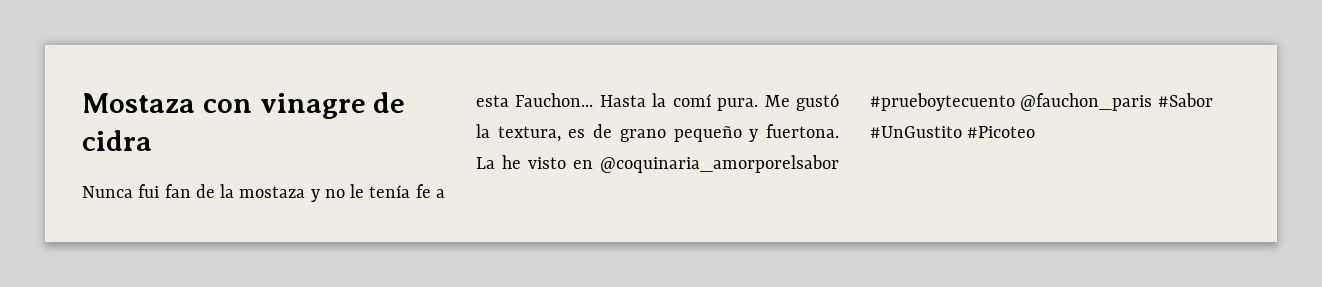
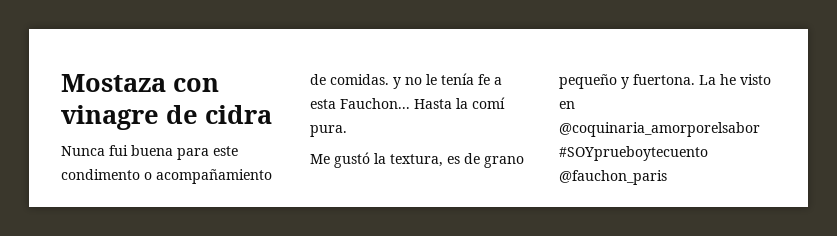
[164,184,306,198] fan de la mostaza -> [131,145,238,160] [61,169,272,184] [310,74,389,85] buena para este condimento o acompañamiento de comidas.
(759, 104) none -> (347, 131) //
[870,93,1213,111] [870,126,1036,138] #prueboytecuento @fauchon_paris #Sabor #UnGustito #Picoteo -> [559,146,708,161] [559,170,667,185] #SOYprueboytecuento @fauchon_paris

